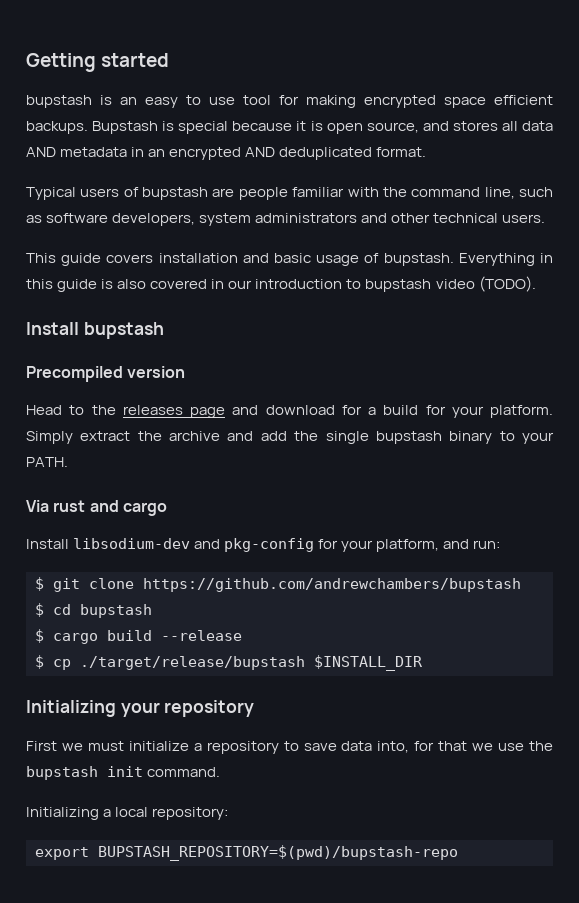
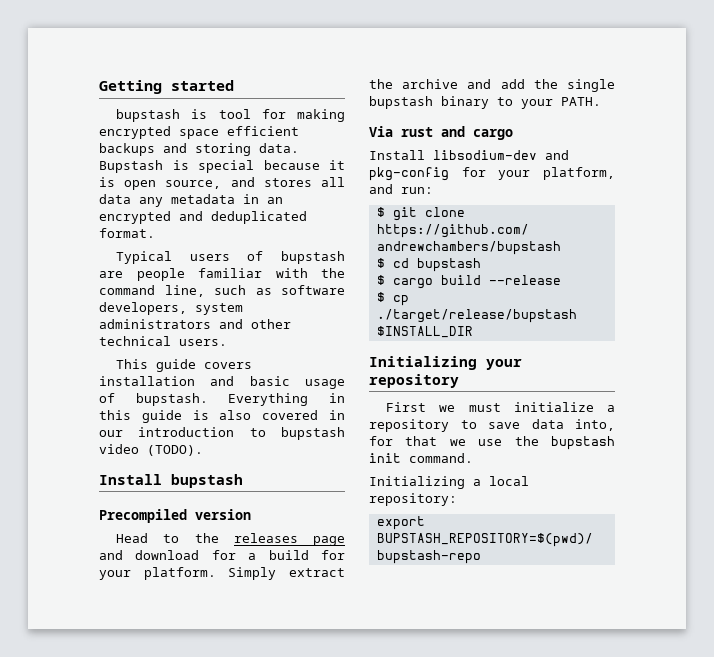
[120,95,235,108] an easy to use -> (208, 114) none
[26,121,88,134] backups. -> [99,143,299,156] backups and storing data.
[26,147,56,157] AND -> [139,197,163,207] any
[245,147,276,157] AND -> [179,211,203,221] and

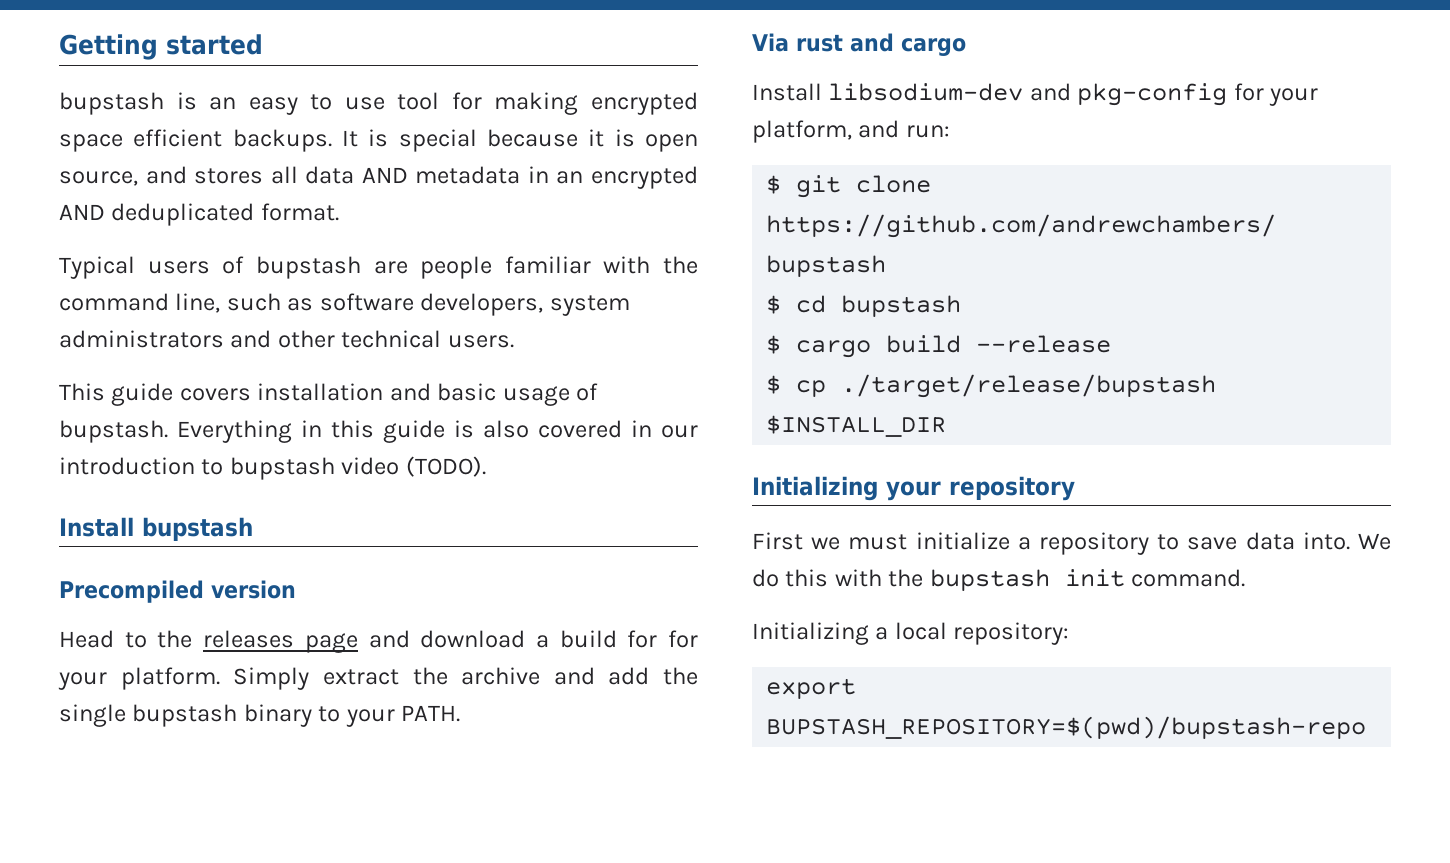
(208, 114) none -> [209,94,385,115] an easy to use
[99,143,299,156] [99,160,163,173] backups and storing data. Bupstash -> [232,129,358,152] backups. It
[139,197,163,207] any -> [361,167,408,183] AND
[179,211,203,221] and -> [59,204,105,220] AND
[211,550,236,560] for -> (526, 639) none
(345, 555) none -> [668,630,698,648] for
[575,419,615,431] [369,436,503,446] into, for that we use -> [1302,532,1391,550] [752,569,882,587] into. We do this with

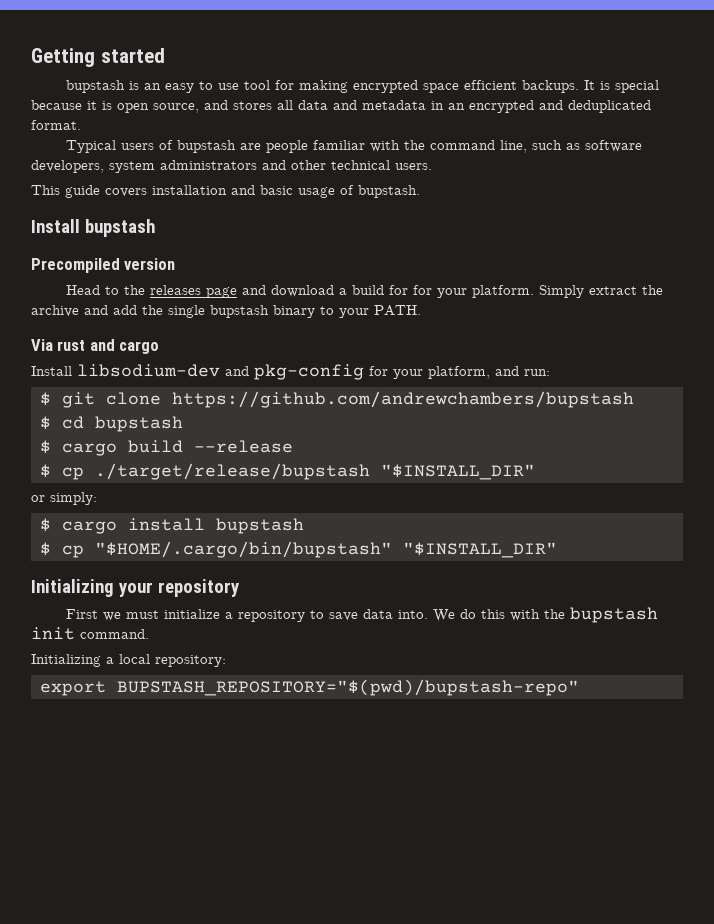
[361,167,408,183] AND -> [333,100,357,110] and
[59,204,105,220] AND -> [539,100,563,110] and
[177,420,698,443] [59,456,486,480] Everything in this guide is also covered in our introduction to bupstash video (TODO). -> (420, 191) none
[766,415,947,437] $INSTALL_DIR -> [381,464,535,480] [31,492,97,505] [40,518,304,534] [40,541,557,558] "$INSTALL_DIR" // or simply: // $ cargo install bupstash // $ cp "$HOME/.cargo/bin/bupstash" "$INSTALL_DIR"
[766,716,1367,739] BUPSTASH_REPOSITORY=$(pwd)/bupstash-repo -> [117,679,579,696] BUPSTASH_REPOSITORY="$(pwd)/bupstash-repo"

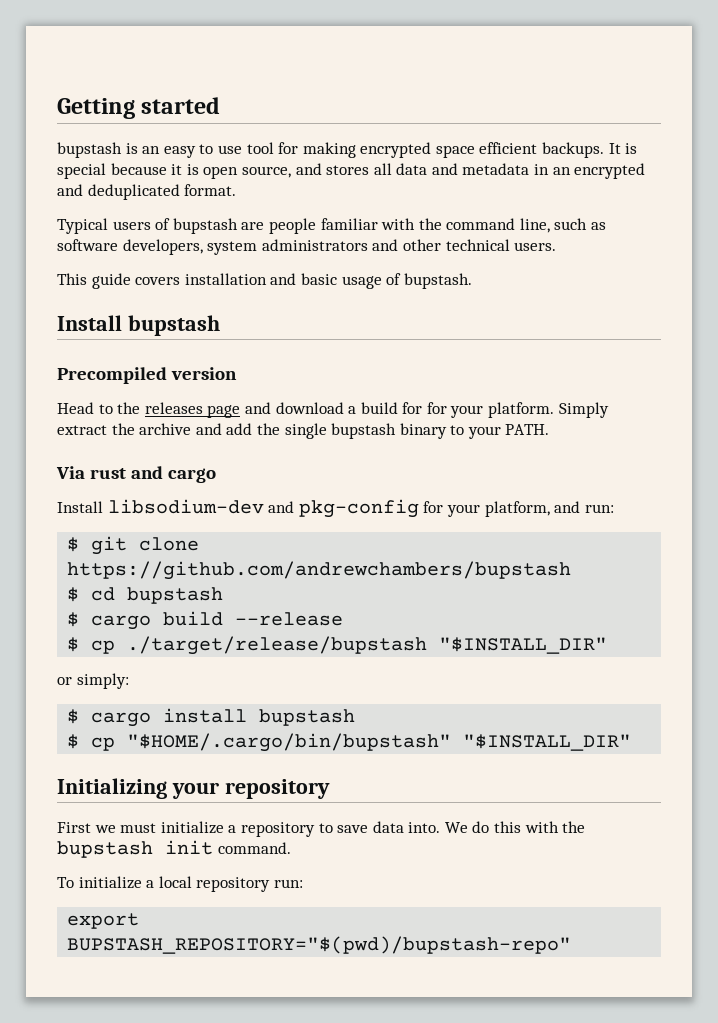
[31,654,226,667] Initializing a local repository: -> [57,876,303,892] To initialize a local repository run:

